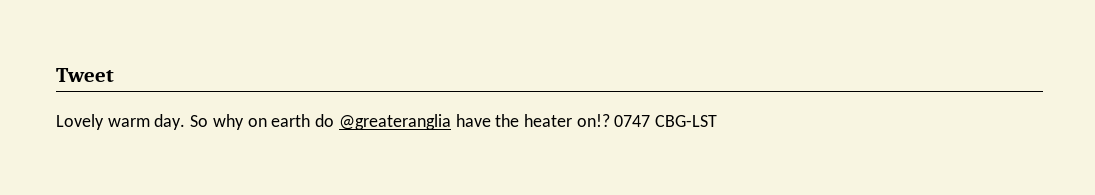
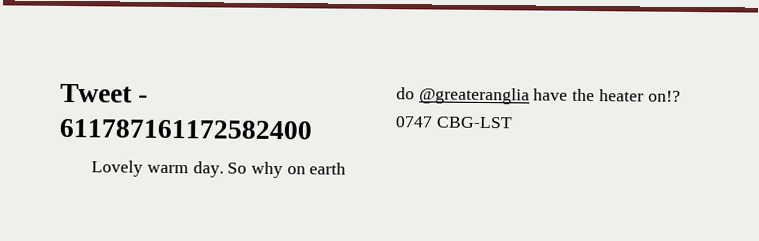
(114, 75) none -> [138,94,149,103] [59,118,312,140] - 611787161172582400

